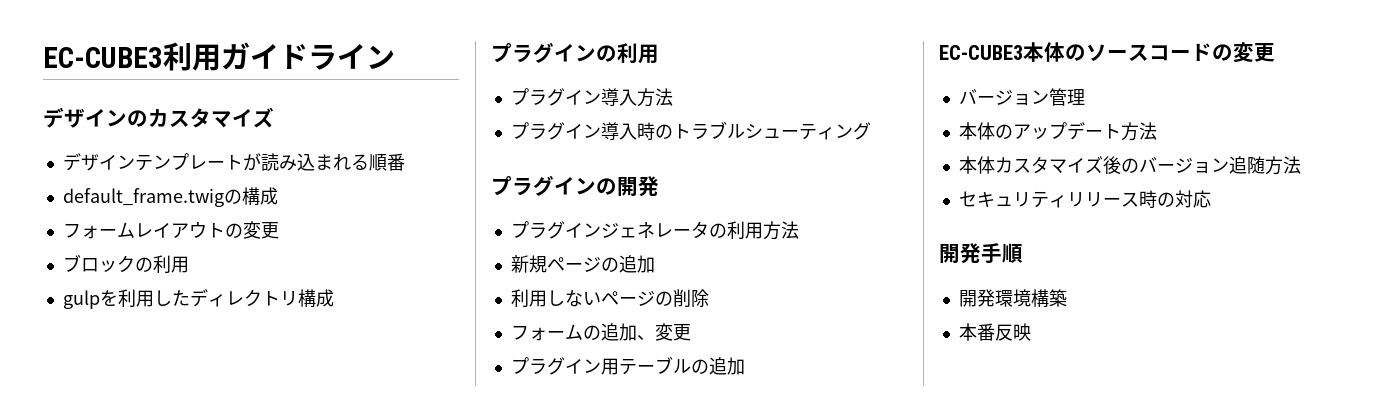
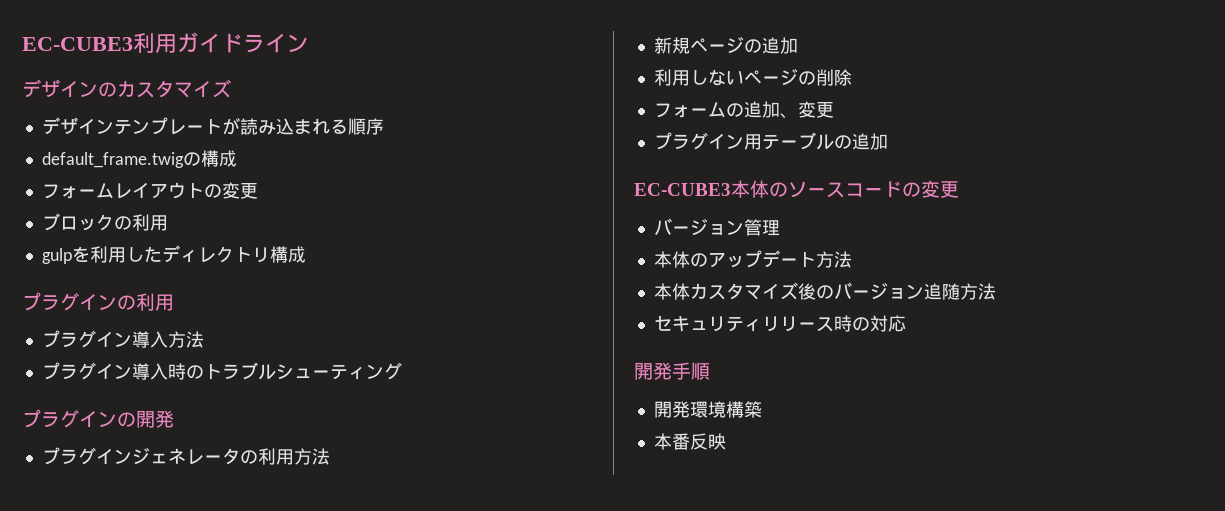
[386,153,405,171] 番 -> [365,118,384,135] 序

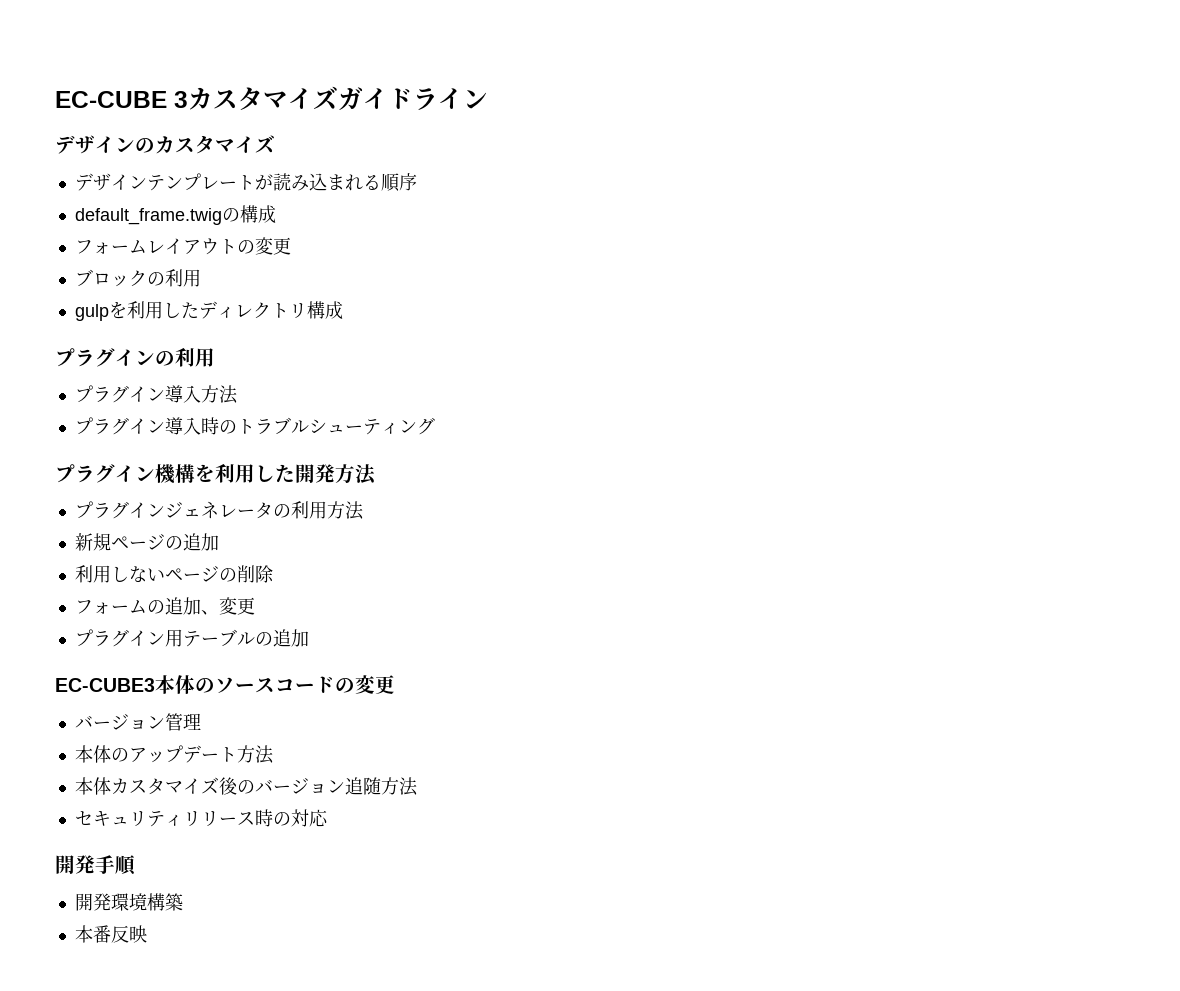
[22,33,177,53] EC-CUBE3利用 -> [55,86,338,110] EC-CUBE 3カスタマイズ
[117,410,174,428] の開発 -> [155,463,376,485] 機構を利用した開発方法

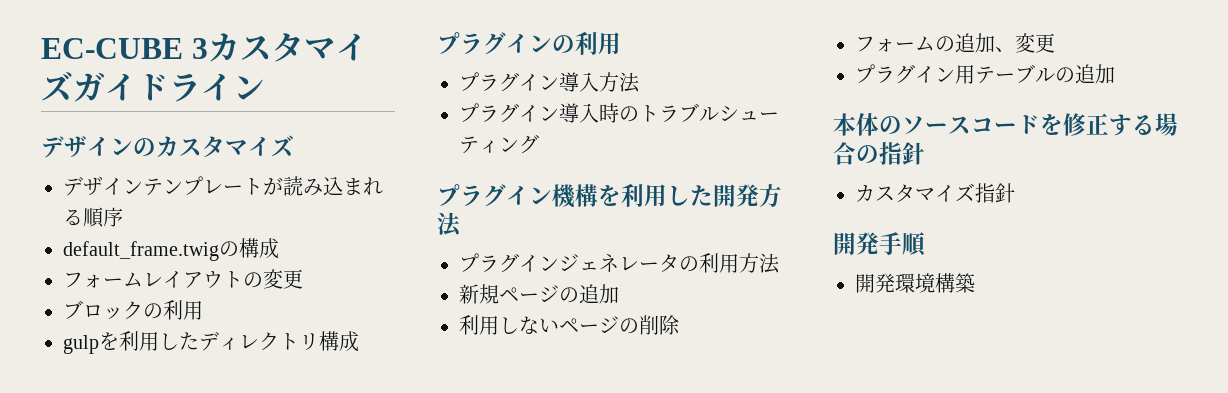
[55,678,155,692] EC-CUBE3 -> (1115, 74) none
[335,675,395,694] [74,713,201,731] [74,745,274,764] [74,777,418,796] [74,809,328,827] の変更 // バージョン管理 // 本体のアップデート方法 // 本体カスタマイズ後のバージョン追随方法 // セキュリティリリース時の対応 -> [1040,113,1178,136] [833,142,925,165] [855,183,1015,203] を修正する場合の指針 // カスタマイズ指針
[74,925,147,943] // 本番反映 -> (975, 283) none

